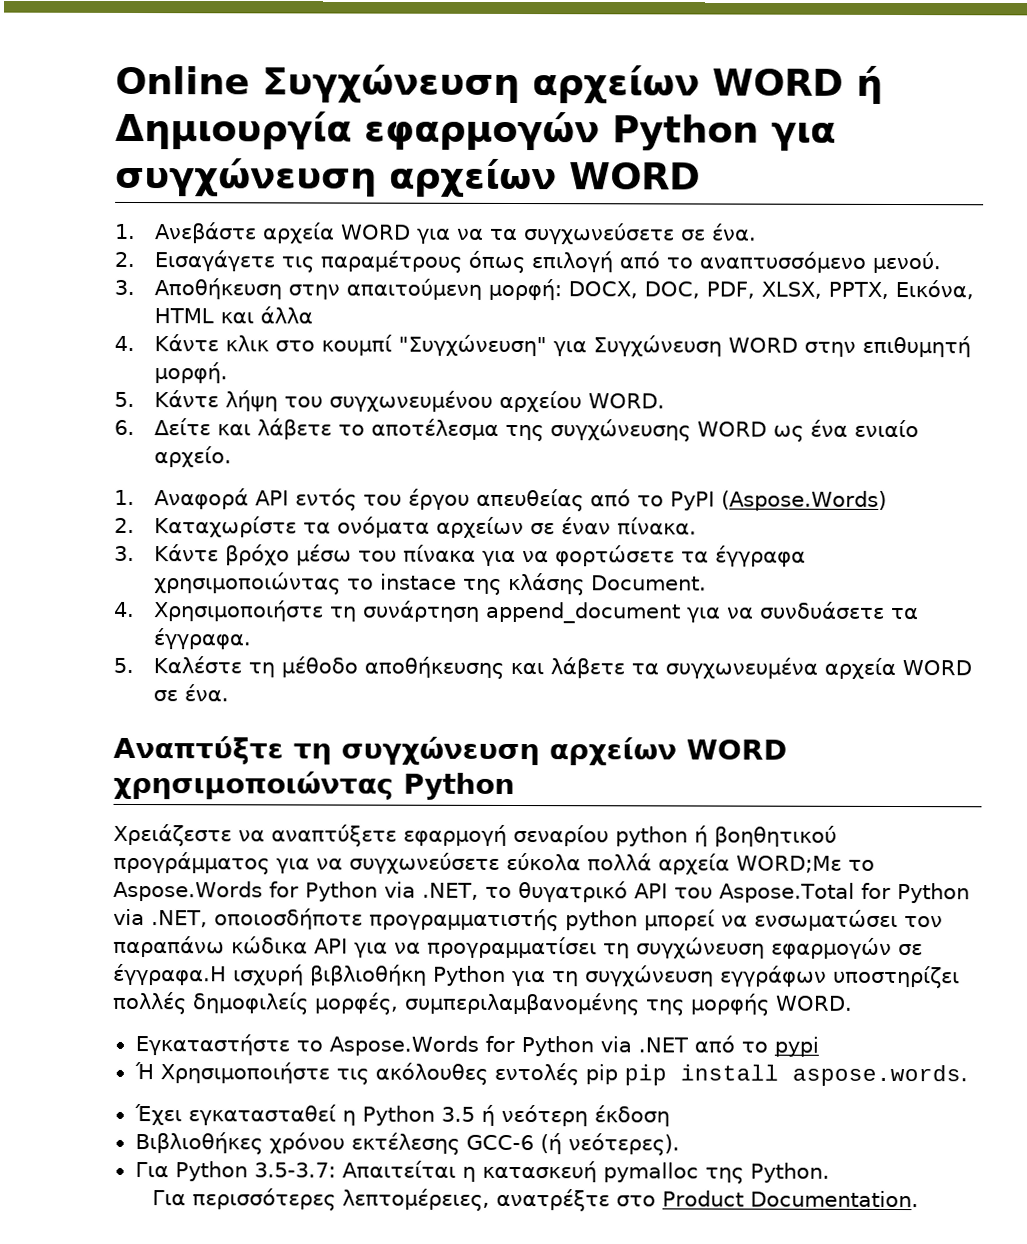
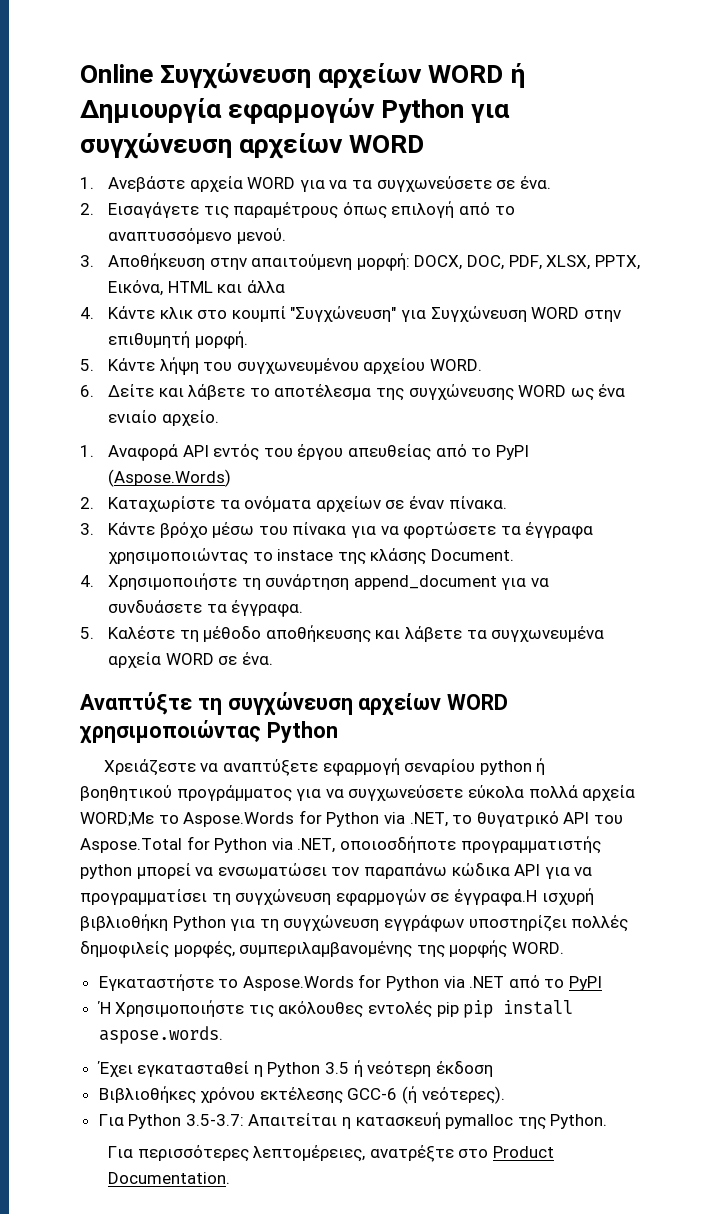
[773,1036,819,1057] pypi -> [569,976,603,991] PyPI

